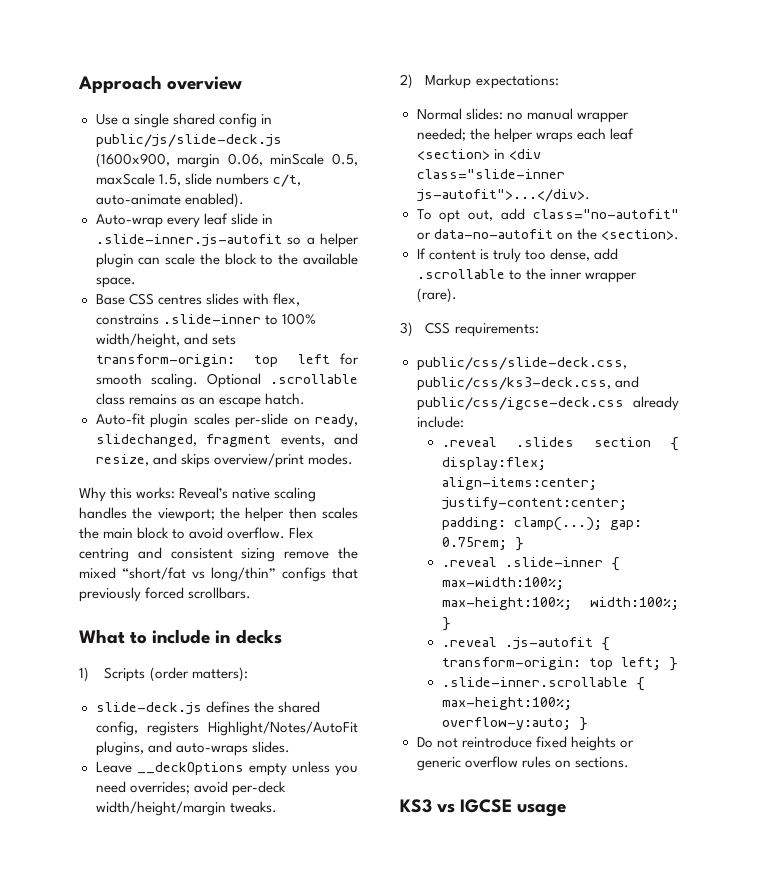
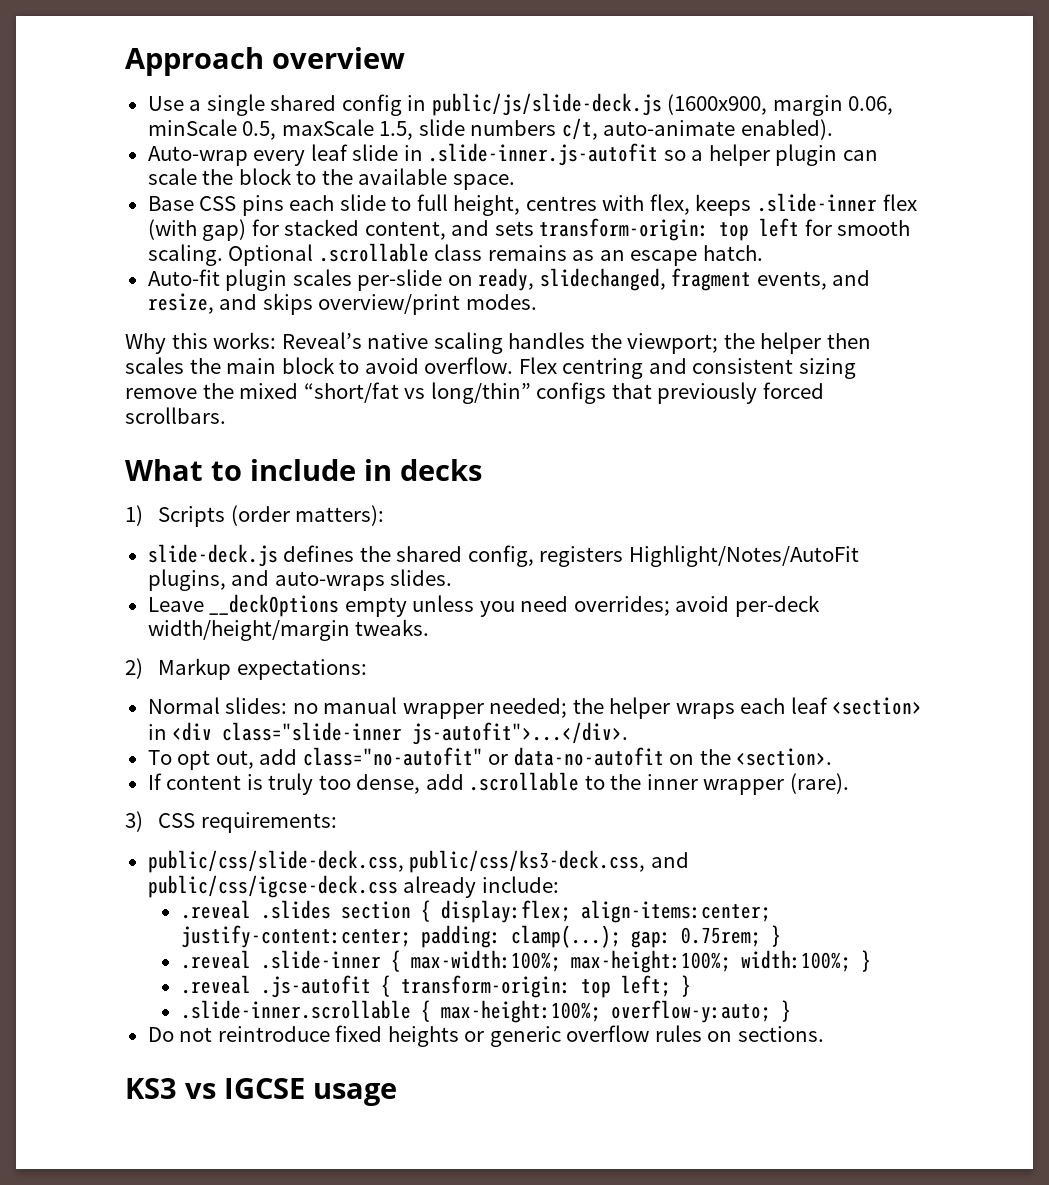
[157,293,300,306] [95,313,316,325] [95,333,180,348] centres slides with flex, constrains .slide-inner to 100% width/height, -> [241,193,917,216] [147,219,446,241] pins each slide to full height, centres with flex, keeps .slide-inner flex (with gap) for stacked content,

